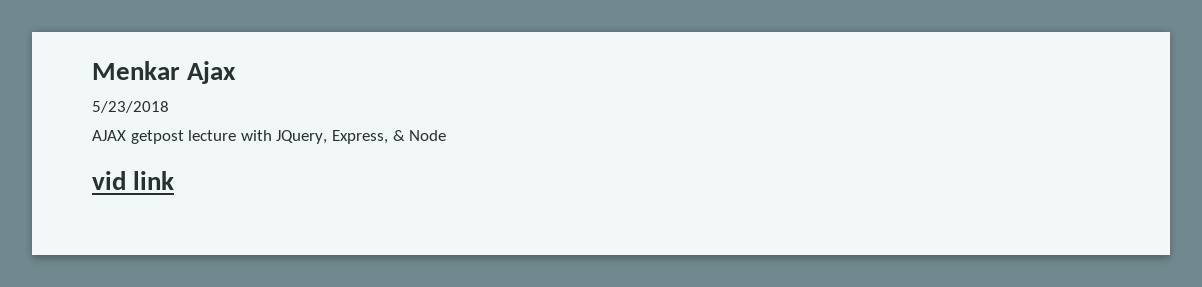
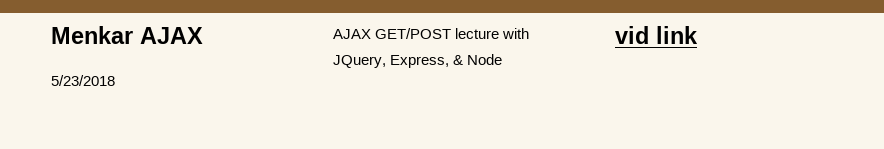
[187,61,237,84] Ajax -> [140,27,203,44] AJAX
[130,130,184,144] getpost -> [375,28,452,39] GET/POST

